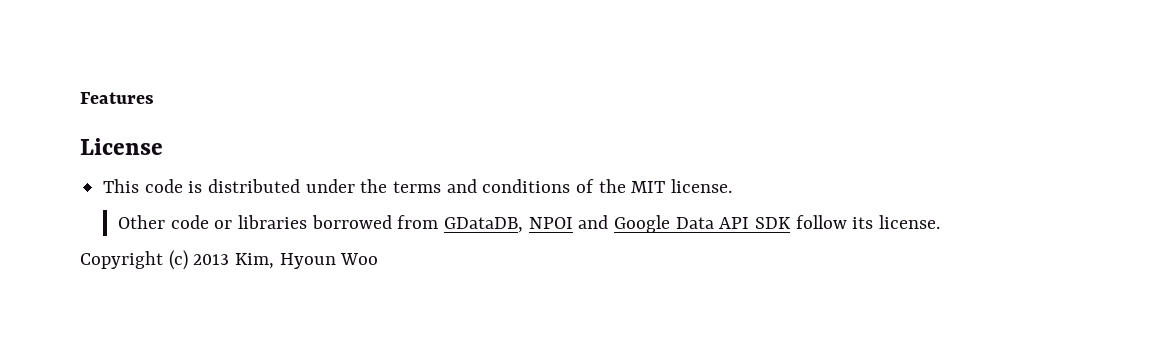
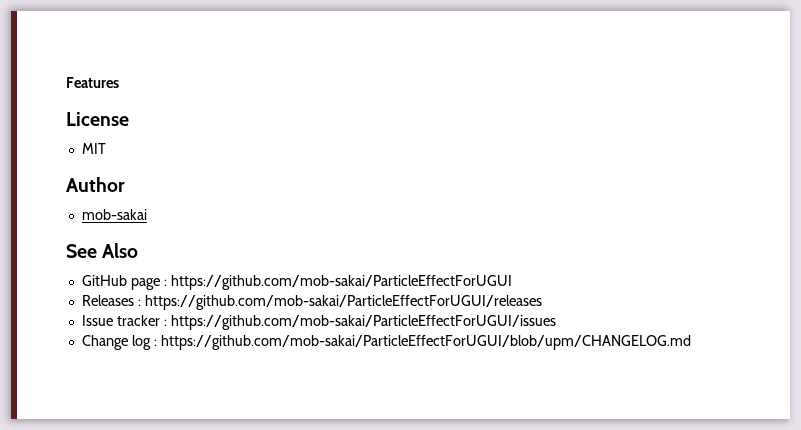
[103,179,733,193] [118,215,941,233] [80,250,379,270] This code is distributed under the terms and conditions of the MIT license. // Other code or libraries borrowed from GDataDB, NPOI and Google Data API SDK follow its license. // Copyright (c) 2013 Kim, Hyoun Woo -> [81,143,106,154] [66,177,125,192] [81,209,147,220] [66,243,139,258] [81,275,512,290] [81,295,542,310] [81,315,556,330] [81,335,691,350] MIT // Author // mob-sakai // See Also // GitHub page : https://github.com/mob-sakai/ParticleEffectForUGUI // Releases : https://github.com/mob-sakai/ParticleEffectForUGUI/releases // Issue tracker : https://github.com/mob-sakai/ParticleEffectForUGUI/issues // Change log : https://github.com/mob-sakai/ParticleEffectForUGUI/blob/upm/CHANGELOG.md

